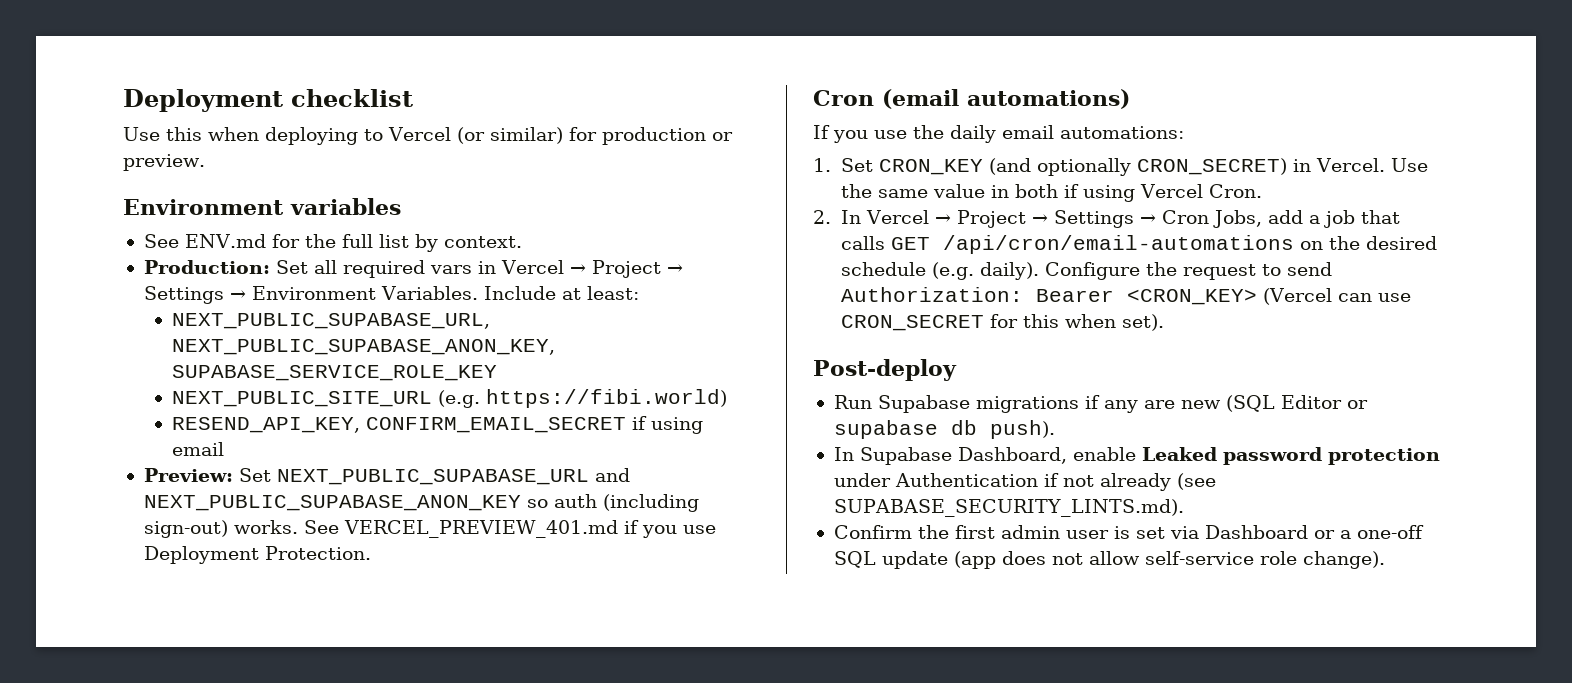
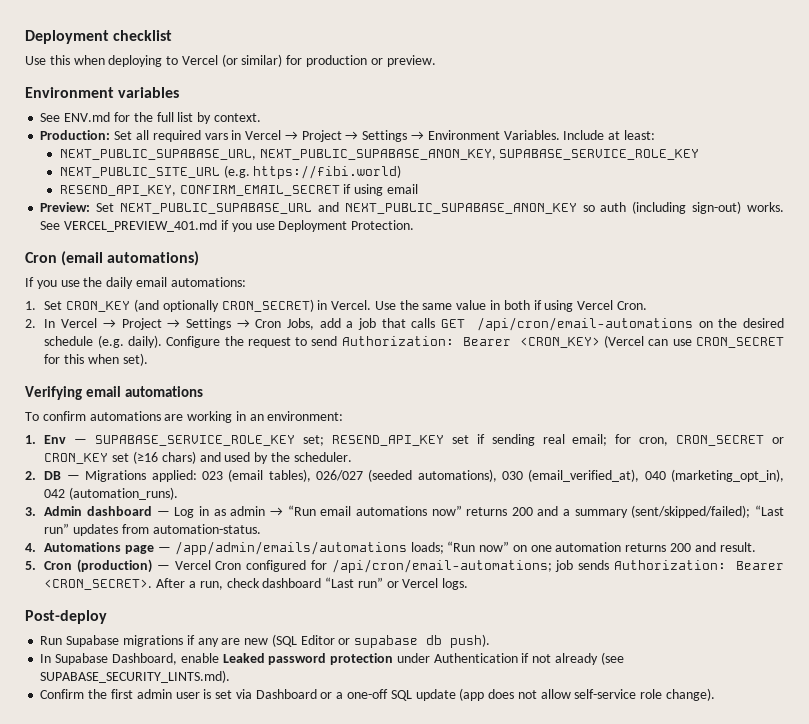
(1165, 322) none -> [25,386,203,400] [25,411,344,423] [25,434,784,446] [44,451,352,464] [25,469,784,482] [44,487,179,500] [25,505,784,518] [44,523,261,536] [25,541,756,555] [25,559,785,573] [44,577,469,590] // Verifying email automations // To confirm automations are working in an environment: // 1. Env — SUPABASE_SERVICE_ROLE_KEY set; RESEND_API_KEY set if sending real email; for cron, CRON_SECRET or CRON_KEY set (≥16 chars) and used by the scheduler. // 2. DB — Migrations applied: 023 (email tables), 026/027 (seeded automations), 030 (email_verified_at), 040 (marketing_opt_in), 042 (automation_runs). // 3. Admin dashboard — Log in as admin → “Run email automations now” returns 200 and a summary (sent/skipped/failed); “Last run” updates from automation-status. // 4. Automations page — /app/admin/emails/automations loads; “Run now” on one automation returns 200 and result. // 5. Cron (production) — Vercel Cron configured for /api/cron/email-automations; job sends Authorization: Bearer <CRON_SECRET>. After a run, check dashboard “Last run” or Vercel logs.

